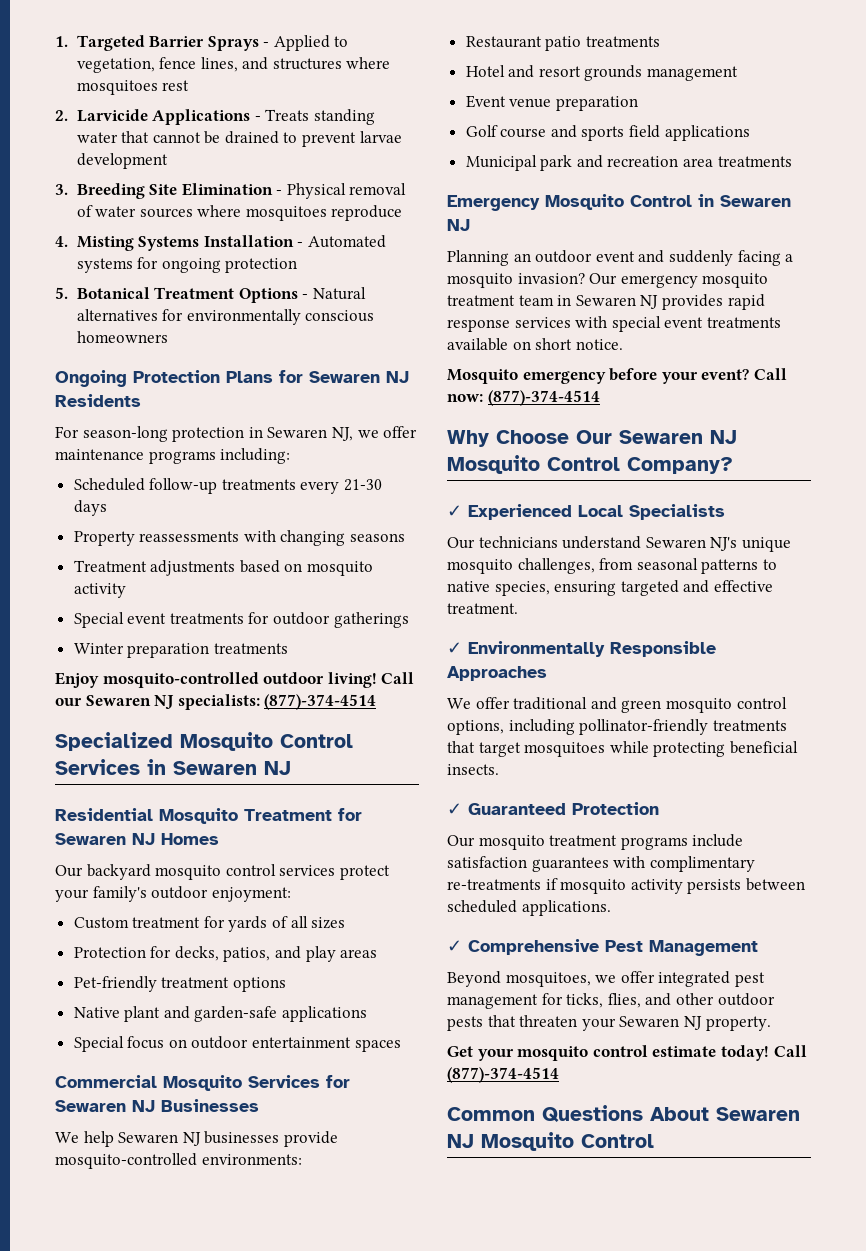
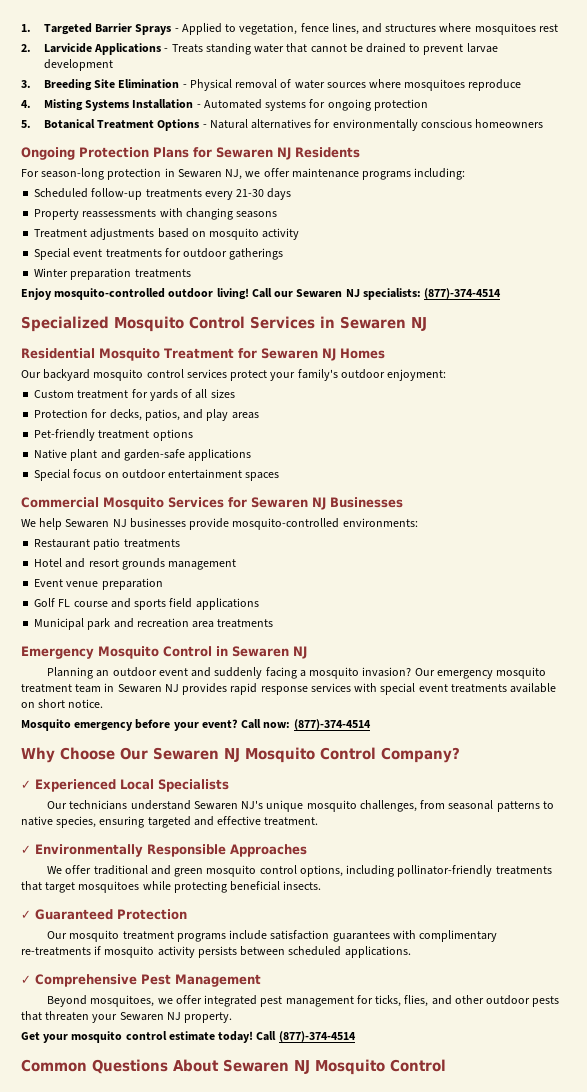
(498, 131) none -> [58,599,71,607] FL

